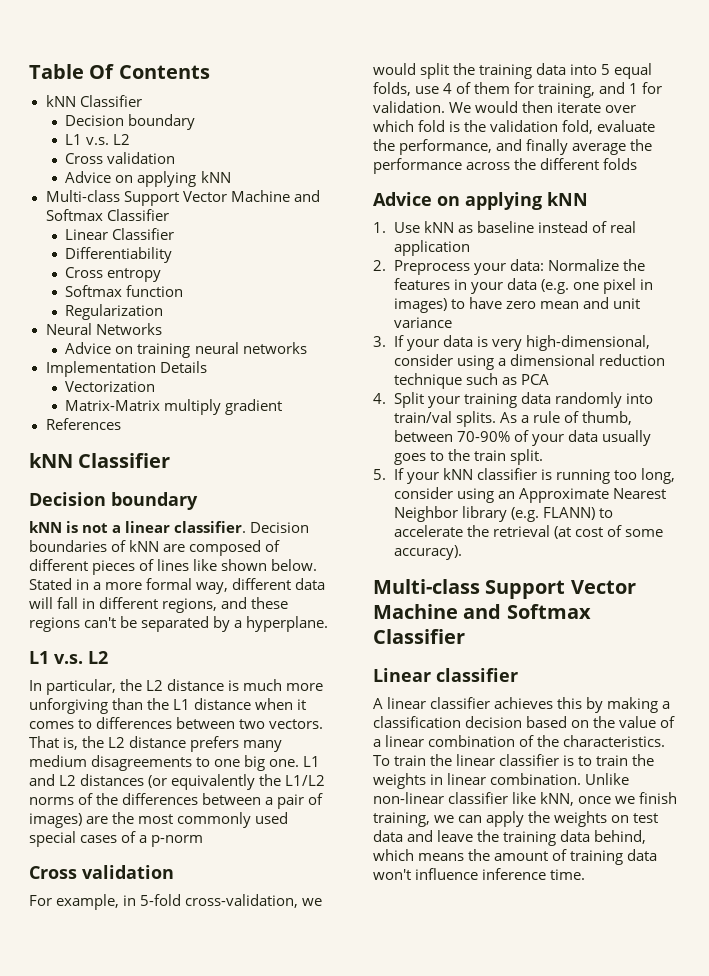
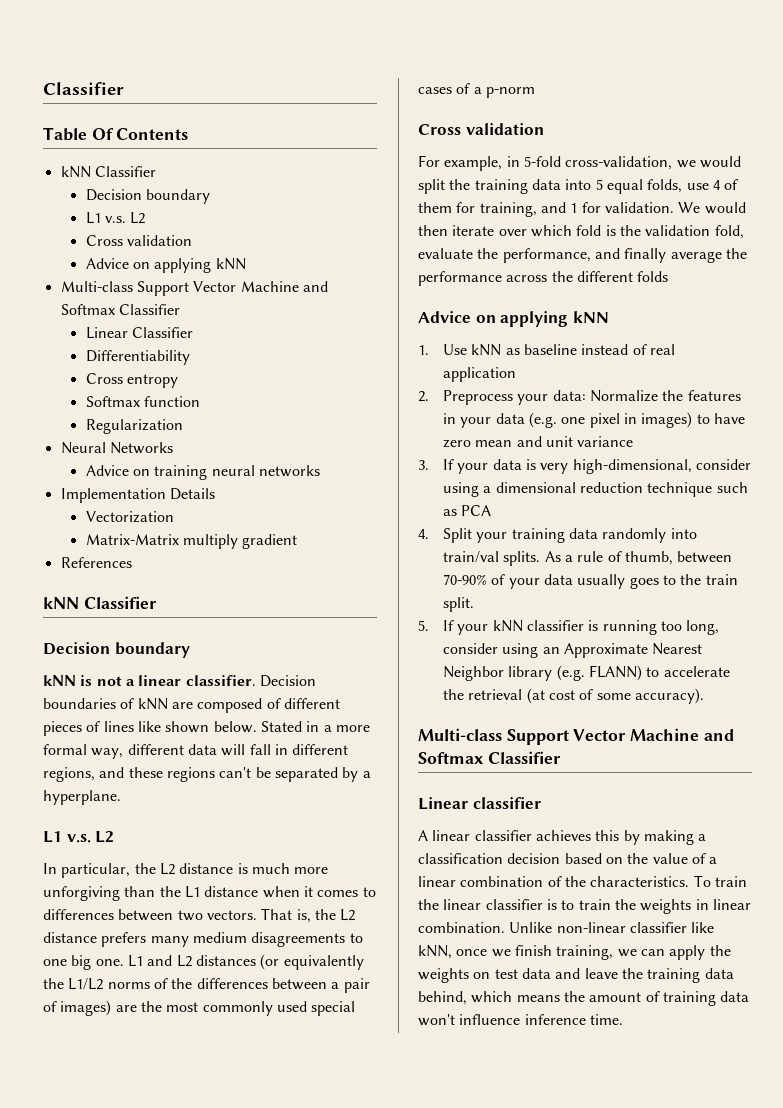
(29, 71) none -> [43,82,124,95] Classifier //

